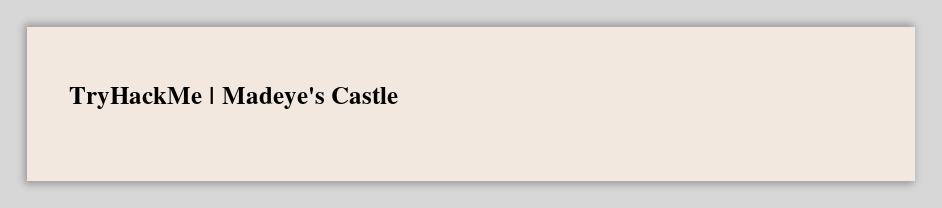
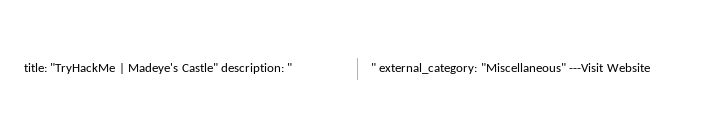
[69,87,399,109] TryHackMe | Madeye's Castle -> [24,63,293,74] [371,63,650,74] title: "TryHackMe | Madeye's Castle" description: " // " external_category: "Miscellaneous" ---Visit Website

